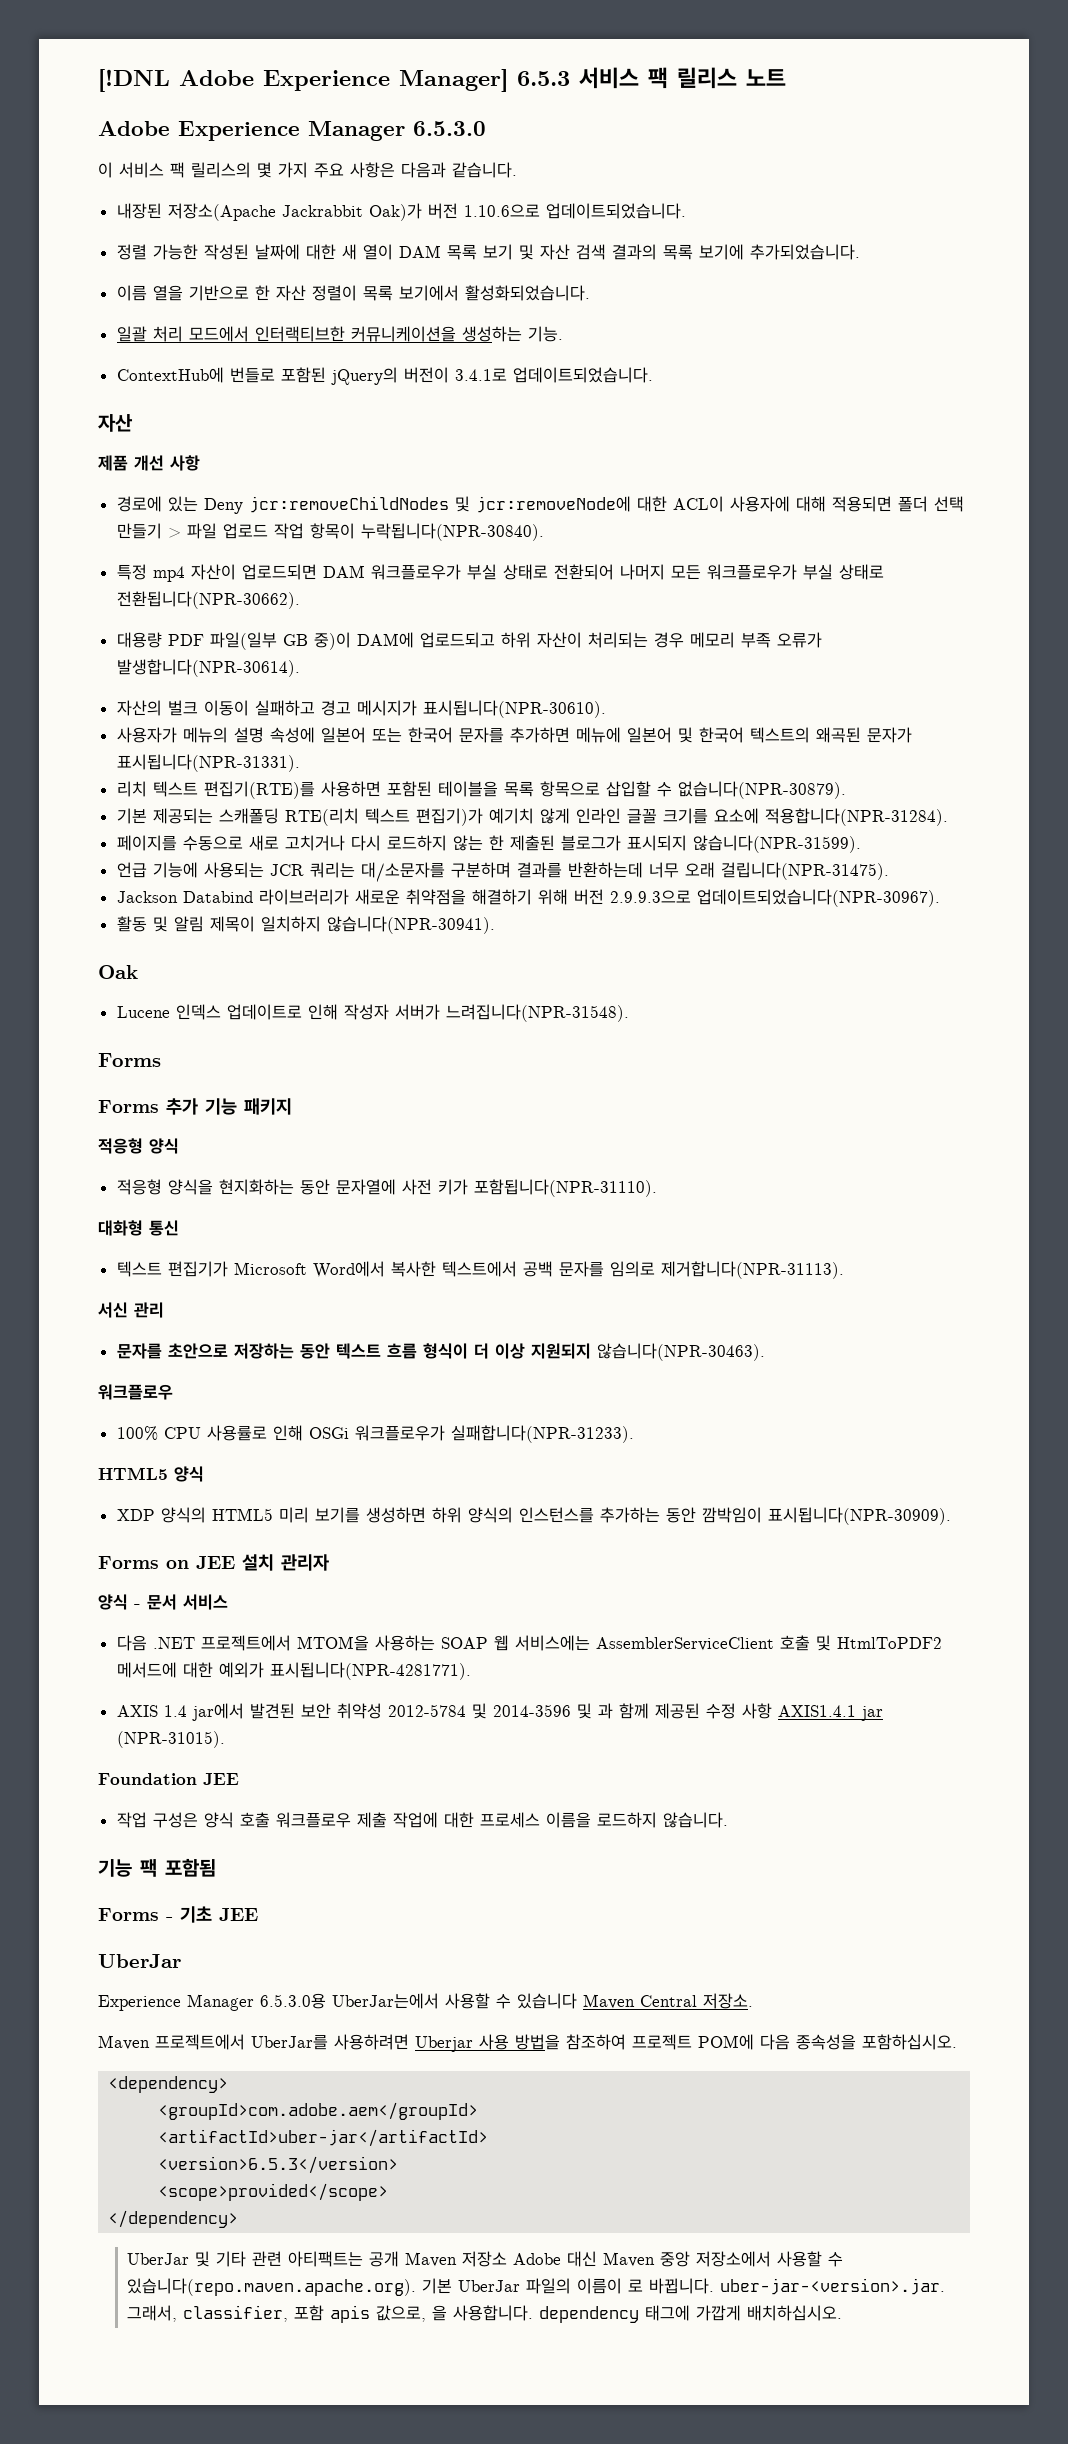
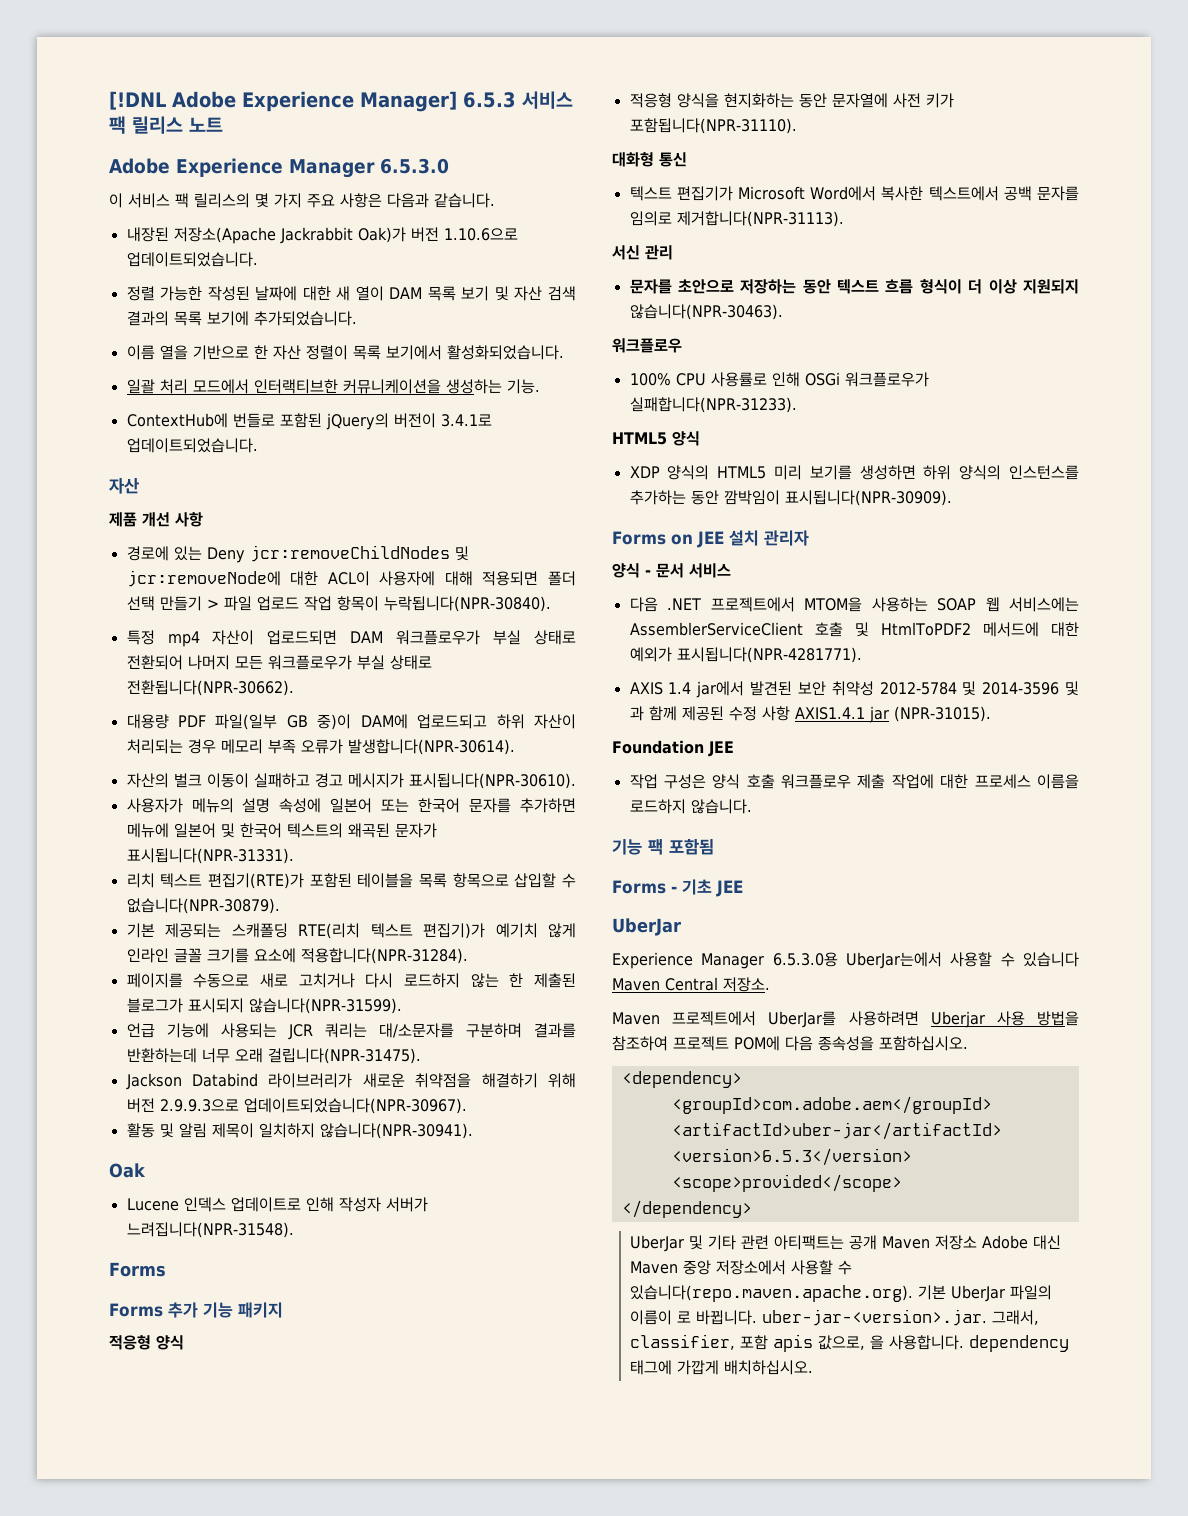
[203,781,381,799] 편집기(RTE)를 사용하면 -> [207,873,304,889] 편집기(RTE)가

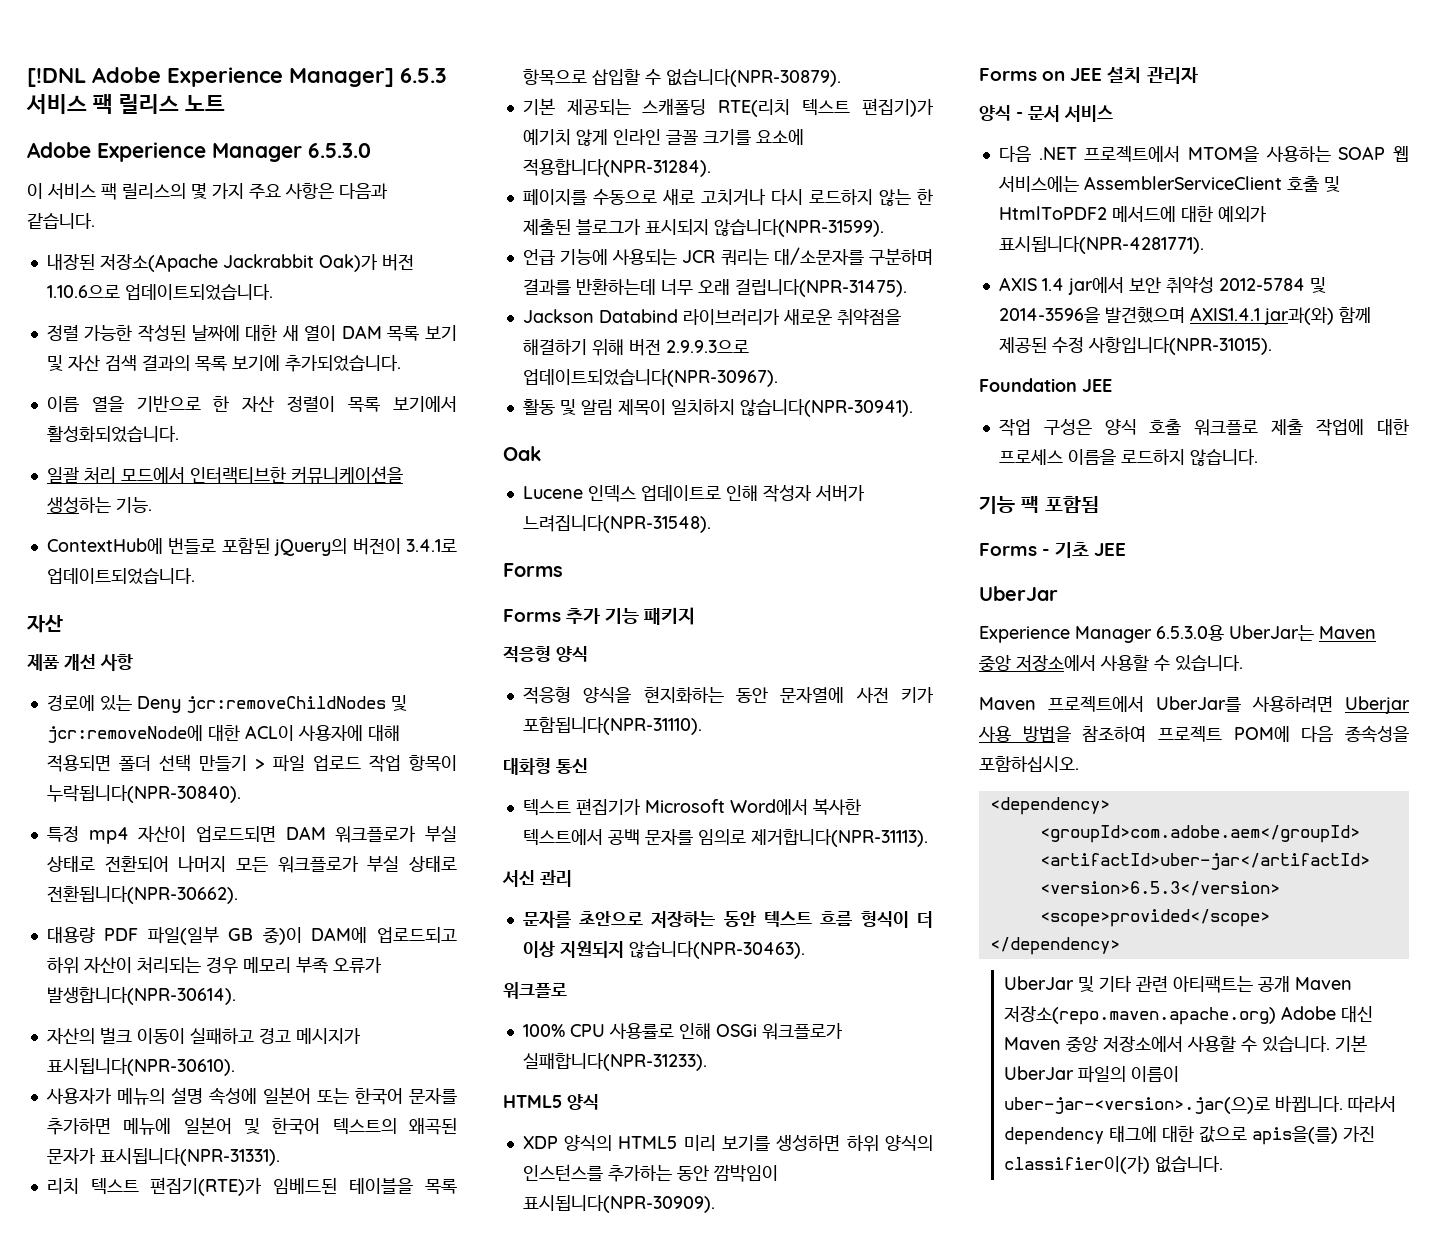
[396,630,481,645] 워크플로우가 -> [335,826,417,843] 워크플로가
[267,655,352,670] 워크플로우가 -> [277,856,359,873] 워크플로가
[309,873,352,888] 포함된 -> [273,1178,338,1194] 임베드된
[612,338,682,353] 워크플로우 -> [503,982,567,999] 워크플로
[844,372,929,387] 워크플로우가 -> [761,1023,843,1040] 워크플로가
[750,681,793,696] 발견된 -> (1124, 286) none
[982,681,1079,696] [629,706,991,723] 2014-3596 및 과 함께 제공된 수정 사항 AXIS1.4.1 jar (NPR-31015). -> [998,307,1371,325] [998,337,1272,355] 2014-3596을 발견했으며 AXIS1.4.1 jar과(와) 함께 제공된 수정 사항입니다(NPR-31015).
[781,774,852,789] 워크플로우 -> [1194,419,1259,436] 워크플로
[846,952,1079,969] [612,977,770,992] UberJar는에서 사용할 수 있습니다 Maven Central 저장소. -> [1229,625,1376,641] [979,655,1243,671] UberJar는 Maven 중앙 저장소에서 사용할 수 있습니다.
[934,1235,977,1250] 저장소 -> [1003,1006,1276,1025] 저장소(repo.maven.apache.org)
[629,1285,913,1302] 있습니다(repo.maven.apache.org). -> [1261,1036,1330,1052] 있습니다.
[676,1309,1039,1326] [629,1334,1069,1352] [629,1360,813,1375] 로 바뀝니다. uber-jar-<version>.jar. 그래서, classifier, 포함 apis 값으로, 을 사용합니다. dependency 태그에 가깝게 배치하십시오. -> [1003,1095,1396,1114] [1003,1125,1375,1145] [1003,1156,1223,1174] uber-jar-<version>.jar(으)로 바뀝니다. 따라서 dependency 태그에 대한 값으로 apis을(를) 가진 classifier이(가) 없습니다.

